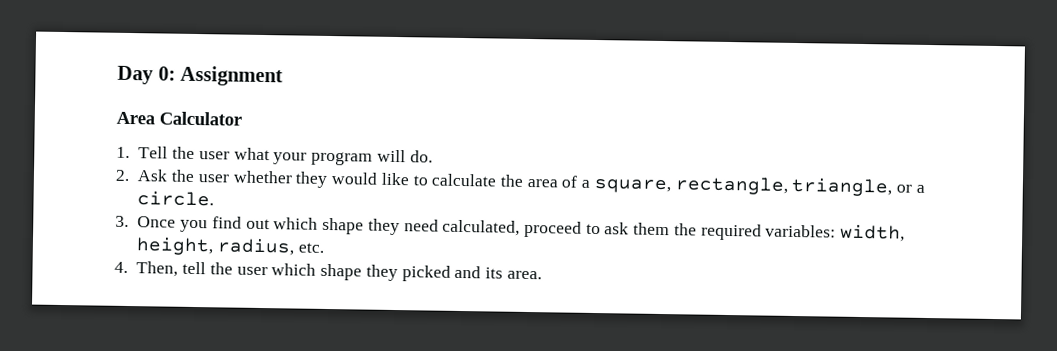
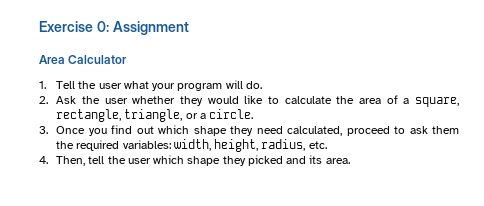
[117,65,154,85] Day -> [39,21,93,32] Exercise

